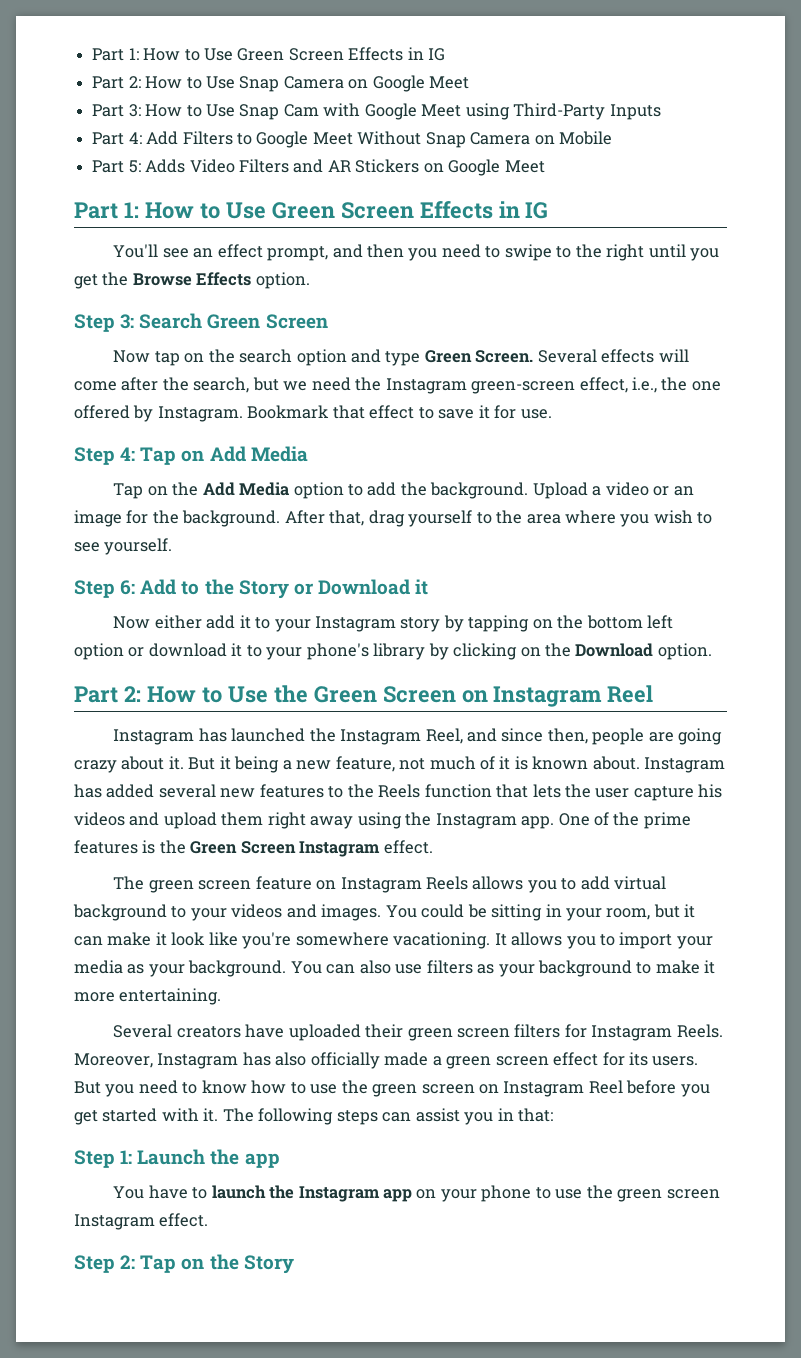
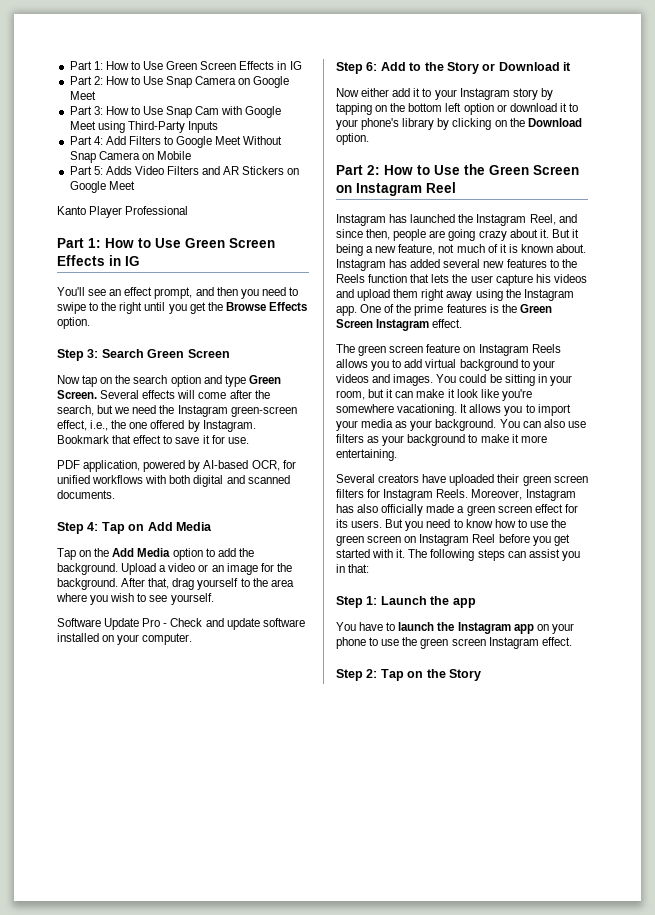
(545, 166) none -> [57,206,189,218] // Kanto Player Professional
(552, 414) none -> [57,460,296,472] [57,475,290,487] [57,490,115,499] // PDF application, powered by AI-based OCR, for unified workflows with both digital and scanned documents.
(173, 546) none -> [57,618,305,630] [57,633,193,645] // Software Update Pro - Check and update software installed on your computer.

